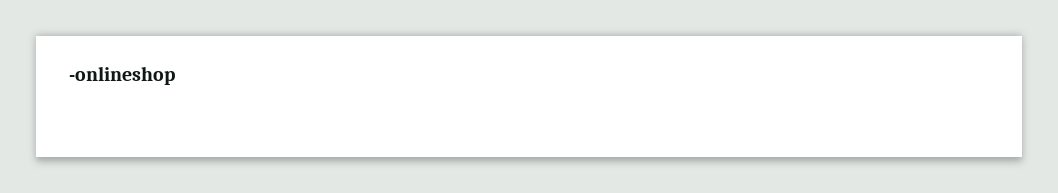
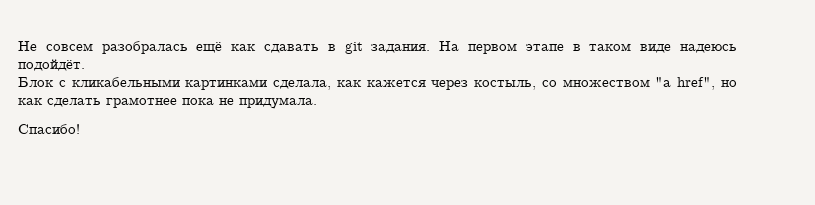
[69,66,175,85] -onlineshop -> [18,41,737,54] [18,59,85,71] [18,77,737,90] [18,97,317,109] [18,124,80,134] Не совсем разобралась ещё как сдавать в git задания. На первом этапе в таком виде надеюсь подойдёт. // Блок с кликабельными картинками сделала, как кажется через костыль, со множеством "a href", но как сделать грамотнее пока не придумала. // Спасибо!

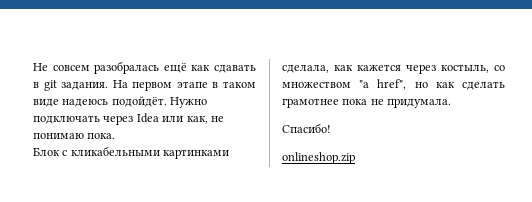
(85, 65) none -> [170,97,208,108] [33,113,224,125] [33,133,116,139] Нужно подключать через Idea или как, не понимаю пока.
(80, 129) none -> [282,152,355,164] // onlineshop.zip

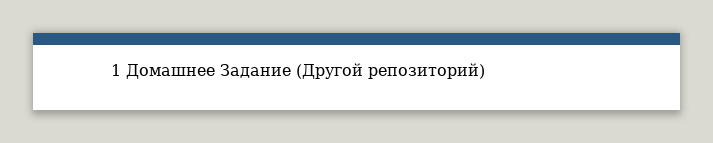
[33,61,256,74] [33,80,256,91] [33,96,208,108] [33,113,224,125] [33,133,116,139] [33,146,230,159] [282,64,505,74] [282,79,505,90] [282,98,452,108] [282,123,331,133] [282,152,355,164] Не совсем разобралась ещё как сдавать в git задания. На первом этапе в таком виде надеюсь подойдёт. Нужно подключать через Idea или как, не понимаю пока. // Блок с кликабельными картинками сделала, как кажется через костыль, со множеством "a href", но как сделать грамотнее пока не придумала. // Спасибо! // onlineshop.zip -> [111,63,485,79] 1 Домашнее Задание (Другой репозиторий)

